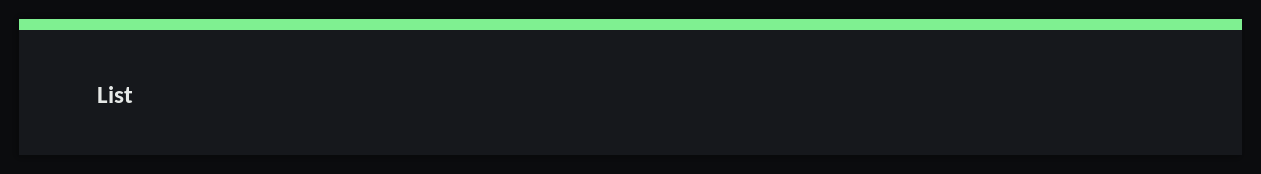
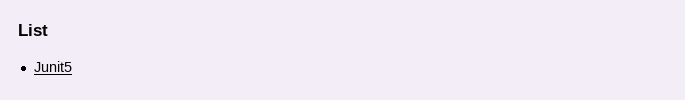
(133, 94) none -> [33,61,72,72] // Junit5

